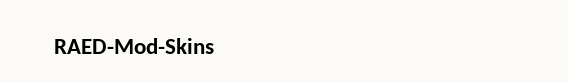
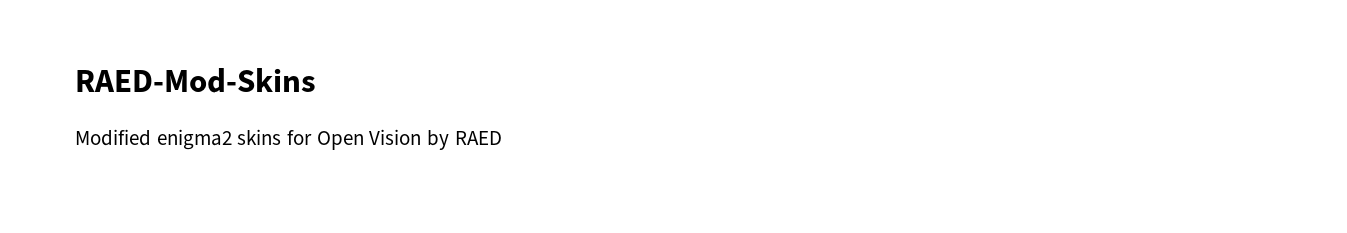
(214, 46) none -> [75,129,502,150] // Modified enigma2 skins for Open Vision by RAED

